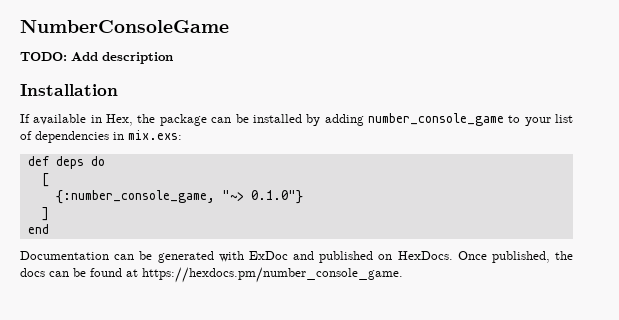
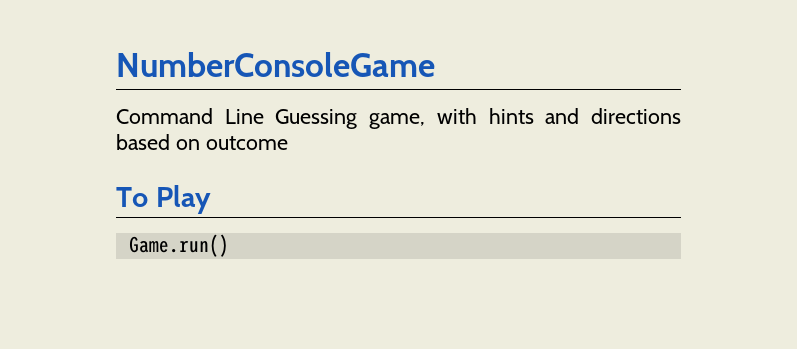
[20,52,173,64] [20,84,118,96] [20,113,573,126] [20,130,182,143] [27,156,105,169] [41,173,49,187] [55,190,303,204] [41,207,49,221] [27,224,49,234] [20,251,574,263] [20,267,403,283] TODO: Add description // Installation // If available in Hex, the package can be installed by adding number_console_game to your list of dependencies in mix.exs: // def deps do // [ // {:number_console_game, "~> 0.1.0"} // ] // end // Documentation can be generated with ExDoc and published on HexDocs. Once published, the docs can be found at https://hexdocs.pm/number_console_game. -> [116,108,681,129] [116,134,288,150] [116,185,211,214] [128,234,229,257] Command Line Guessing game, with hints and directions based on outcome // To Play // Game.run()

